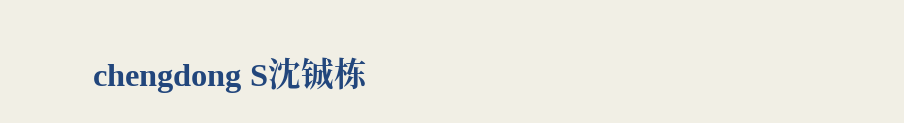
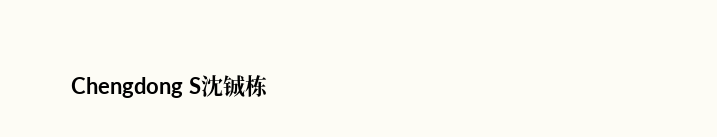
[93,64,241,93] chengdong -> [71,77,183,98] Chengdong

